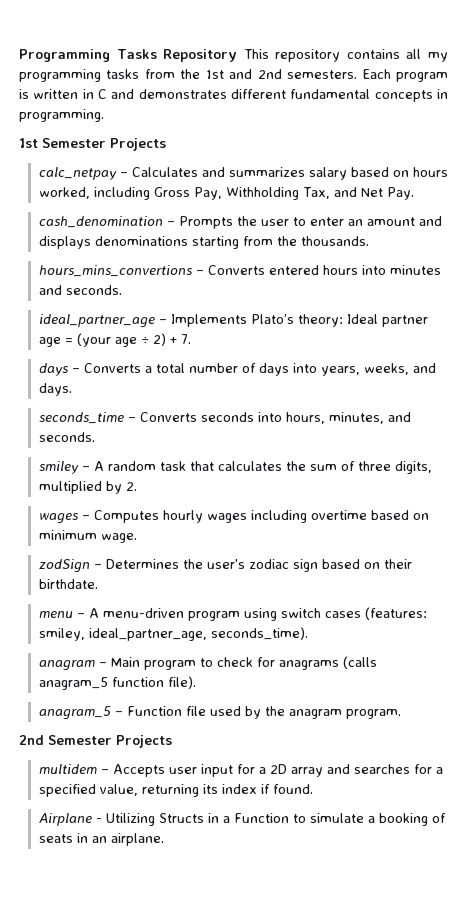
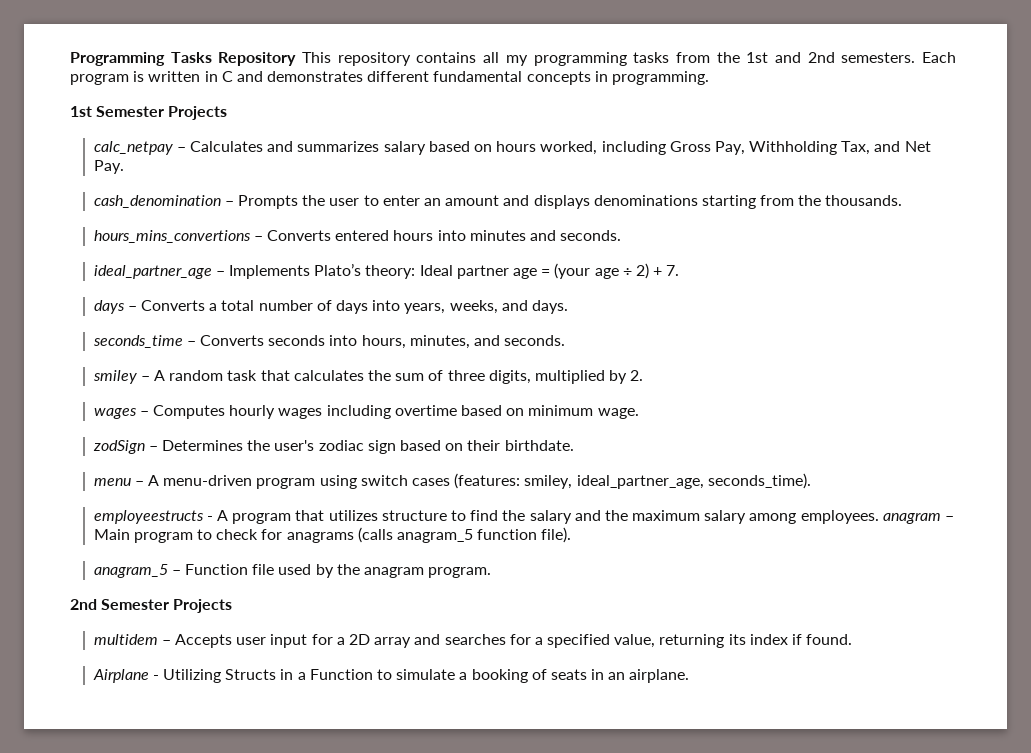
(308, 633) none -> [93,510,879,524] employeestructs - A program that utilizes structure to find the salary and the maximum salary among employees.

